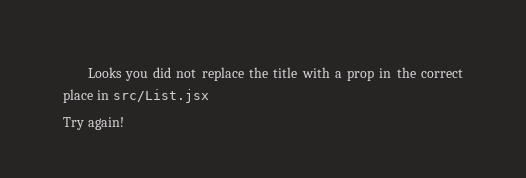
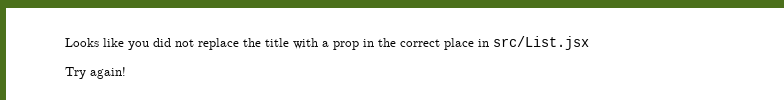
(122, 72) none -> [103,38,124,47] like

